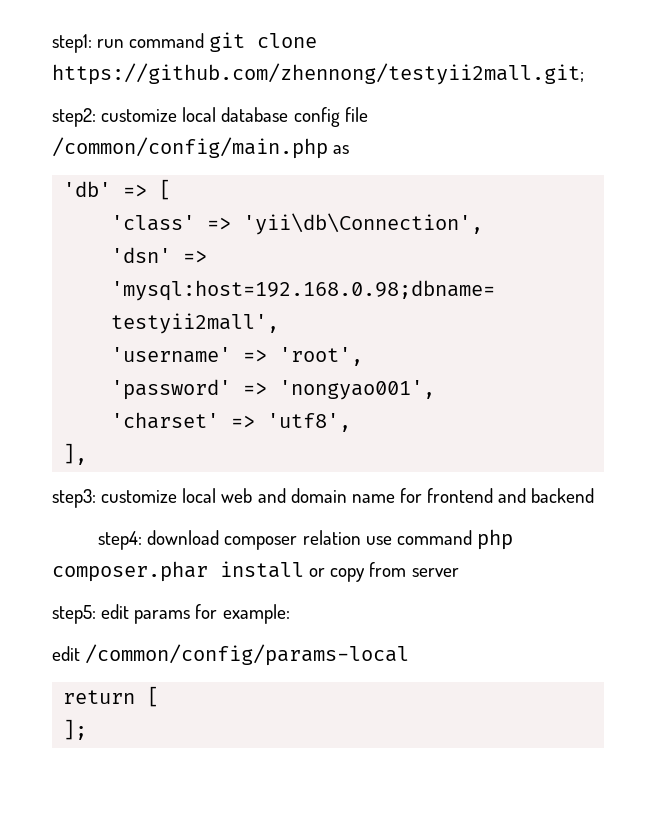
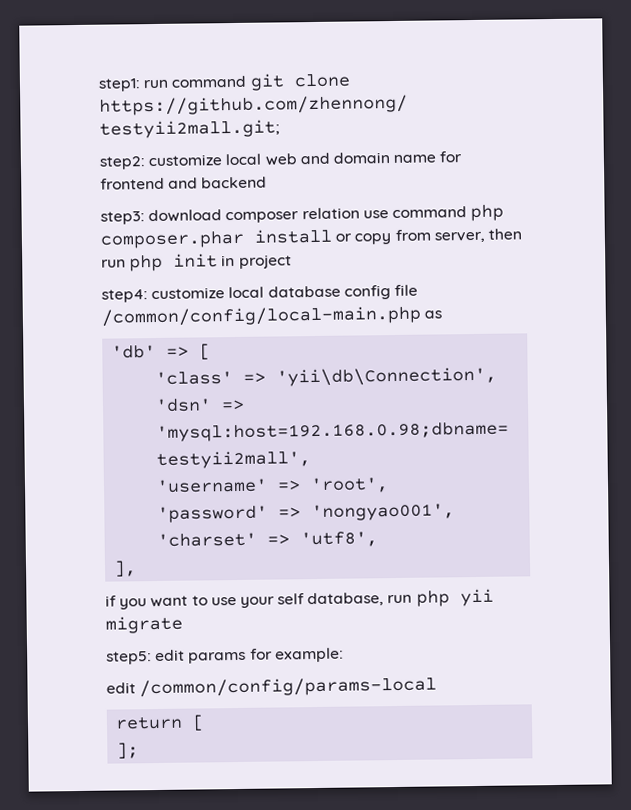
(217, 114) none -> [264,151,463,166] [100,176,268,190] [100,204,505,225] [100,228,522,249] [101,253,292,272] [101,286,265,303] web and domain name for frontend and backend // step3: download composer relation use command php composer.phar install or copy from server, then run php init in project // step4: customize local
[52,137,328,159] /common/config/main.php -> [101,305,421,327] /common/config/local-main.php
[52,488,595,508] [98,529,513,550] [52,561,459,582] step3: customize local web and domain name for frontend and backend // step4: download composer relation use command php composer.phar install or copy from server -> [105,588,494,610] [105,615,183,634] if you want to use your self database, run php yii migrate

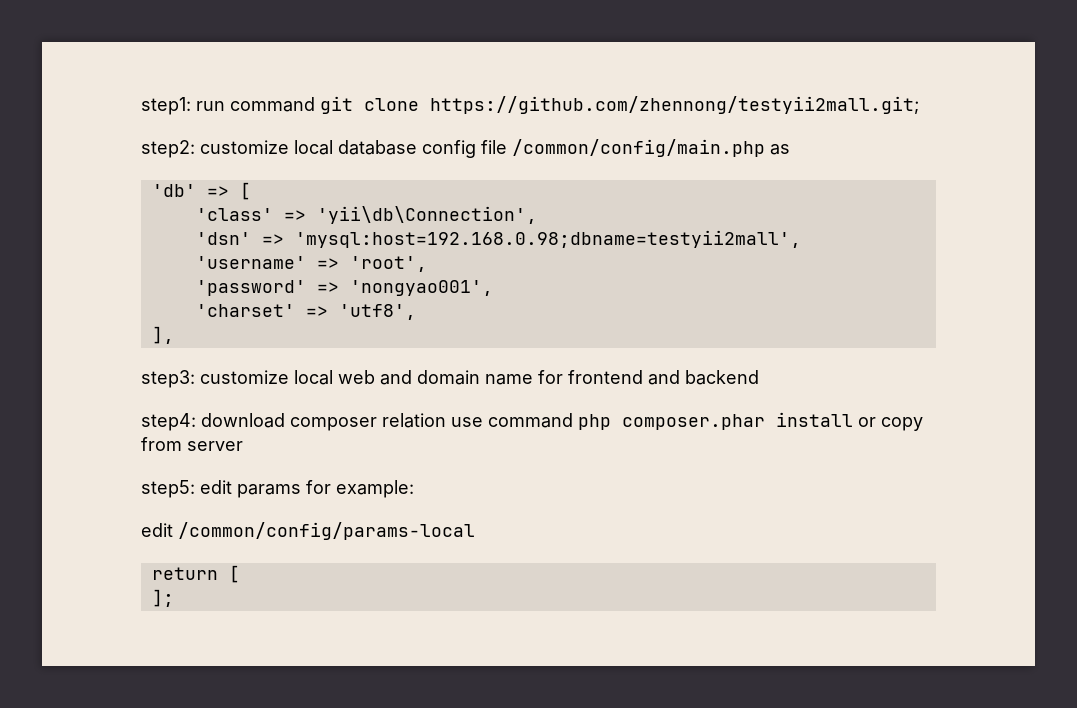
[264,151,463,166] [100,176,268,190] [100,204,505,225] [100,228,522,249] [101,253,292,272] [101,286,265,303] web and domain name for frontend and backend // step3: download composer relation use command php composer.phar install or copy from server, then run php init in project // step4: customize local -> (333, 147) none
[101,305,421,327] /common/config/local-main.php -> [512,139,765,157] /common/config/main.php
[105,588,494,610] [105,615,183,634] if you want to use your self database, run php yii migrate -> [141,370,759,388] [141,412,923,431] [141,437,243,451] step3: customize local web and domain name for frontend and backend // step4: download composer relation use command php composer.phar install or copy from server

